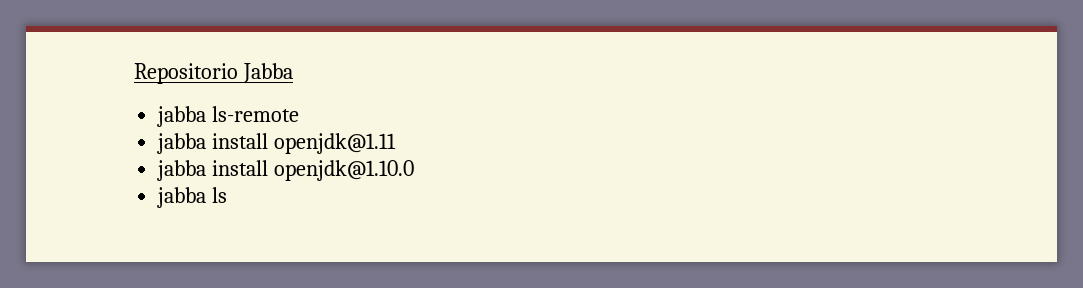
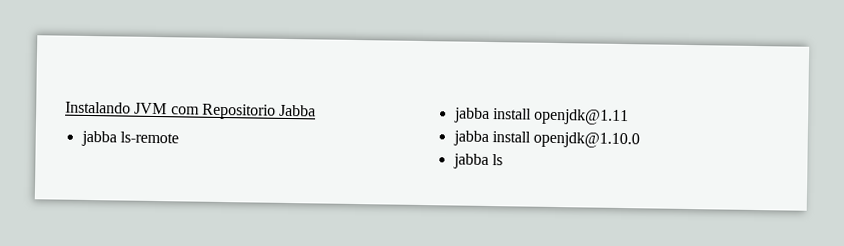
(134, 73) none -> [65,101,200,115] Instalando JVM com

